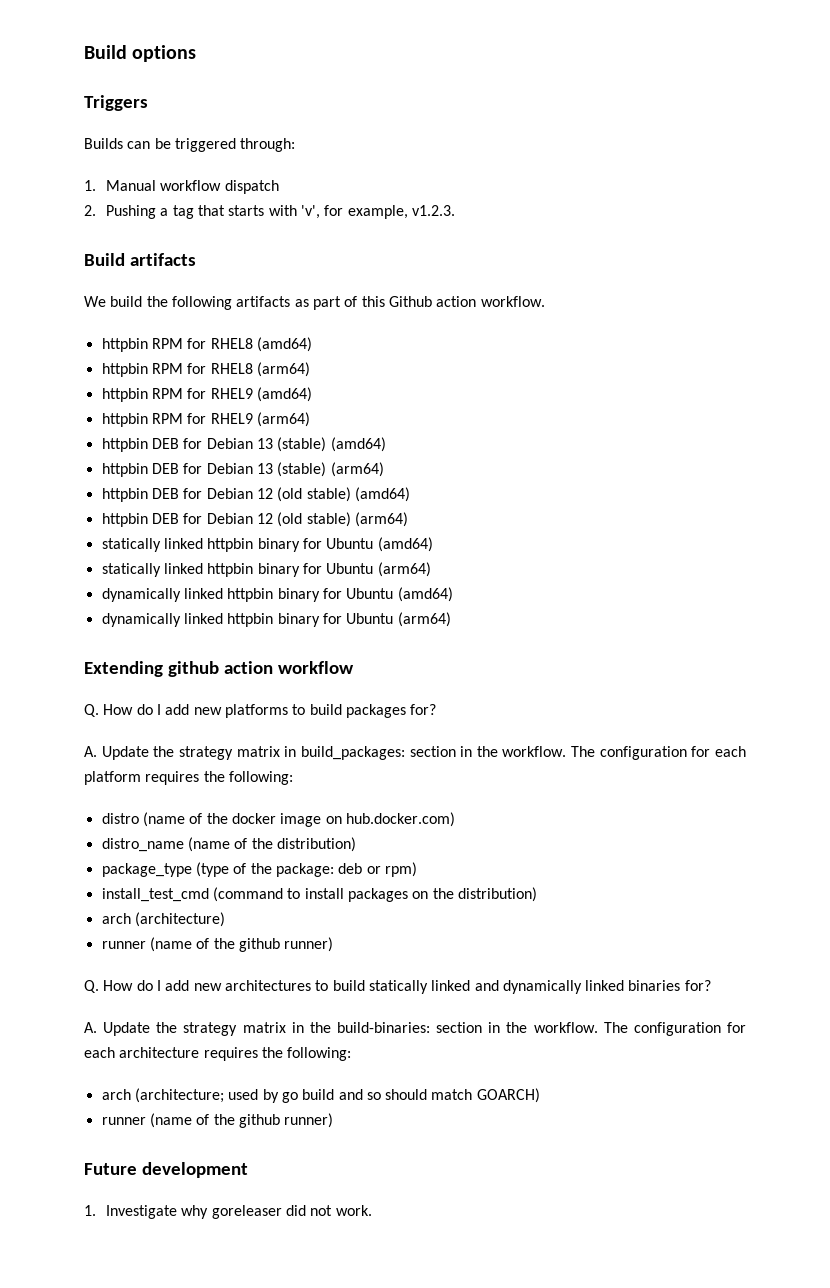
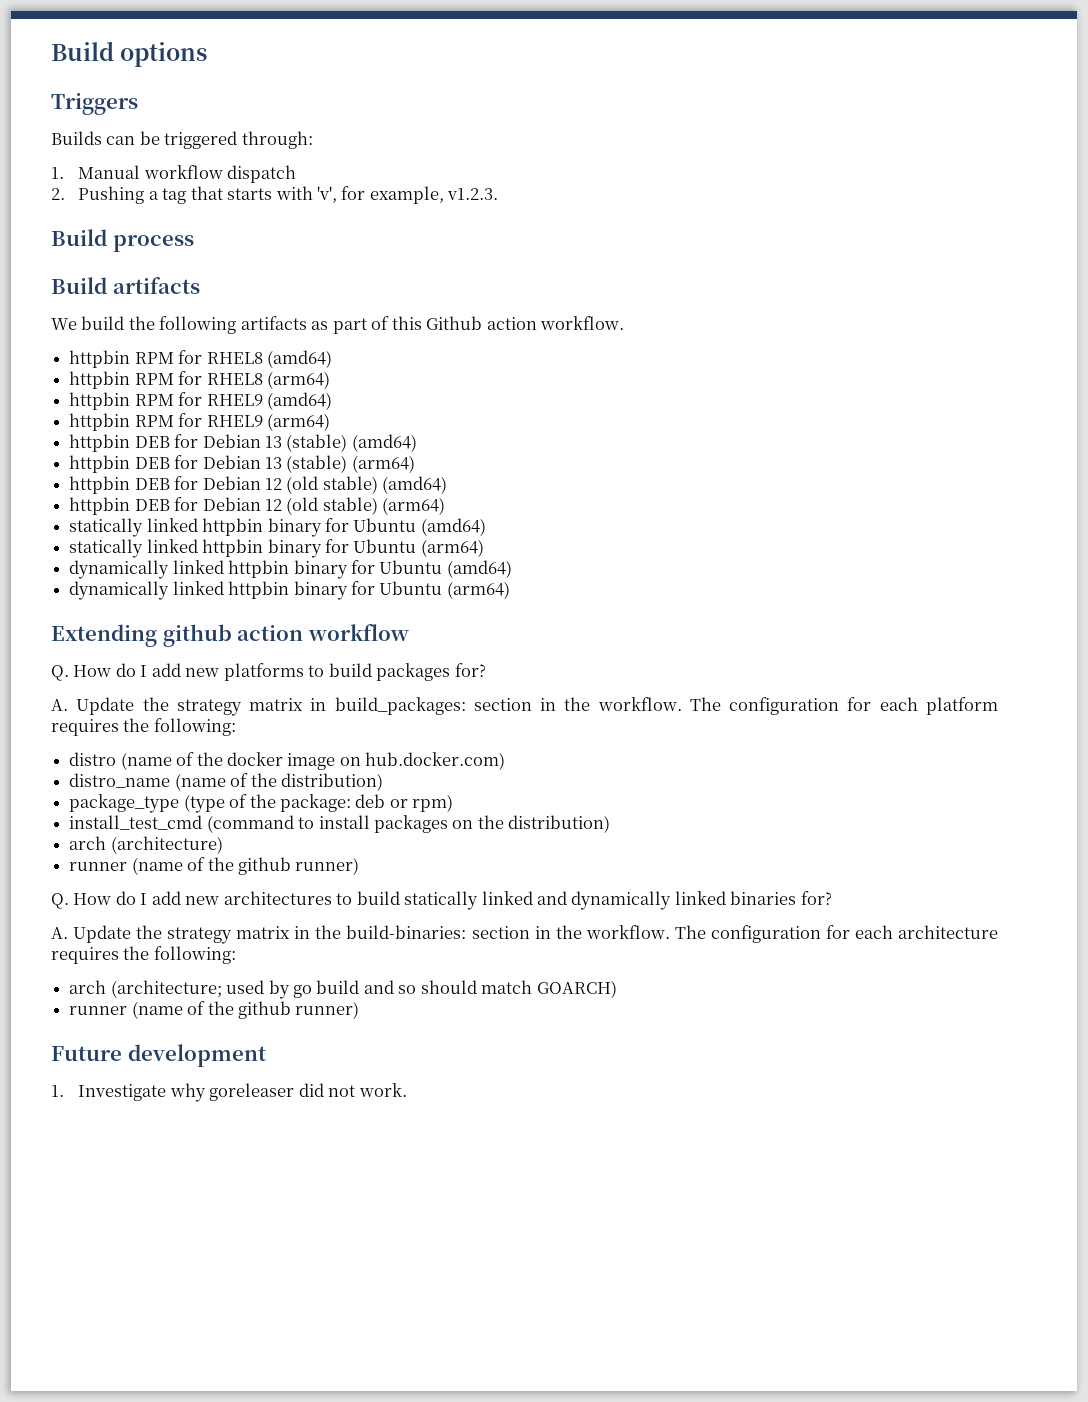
(455, 210) none -> [51,229,194,252] // Build process

